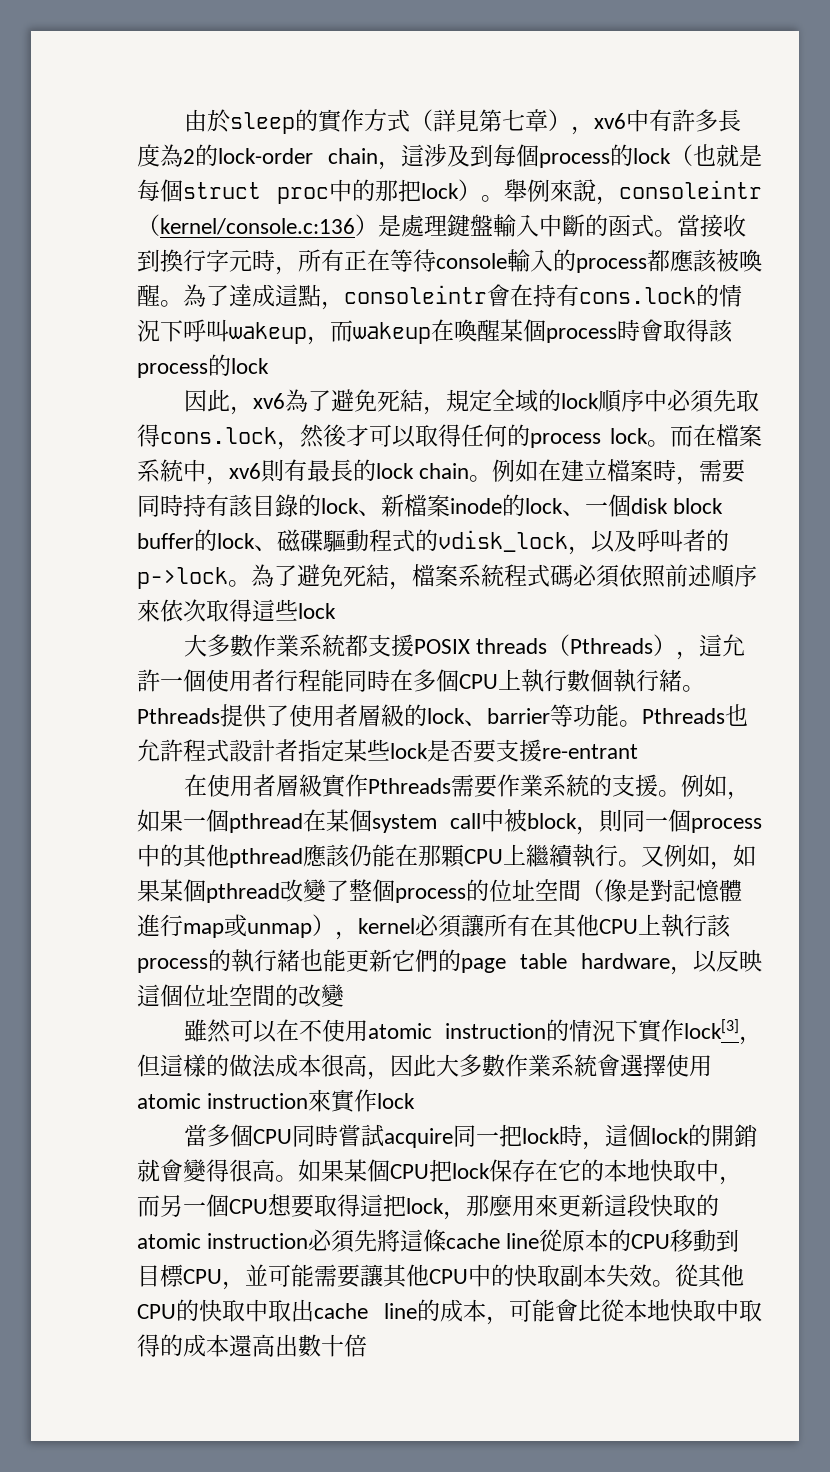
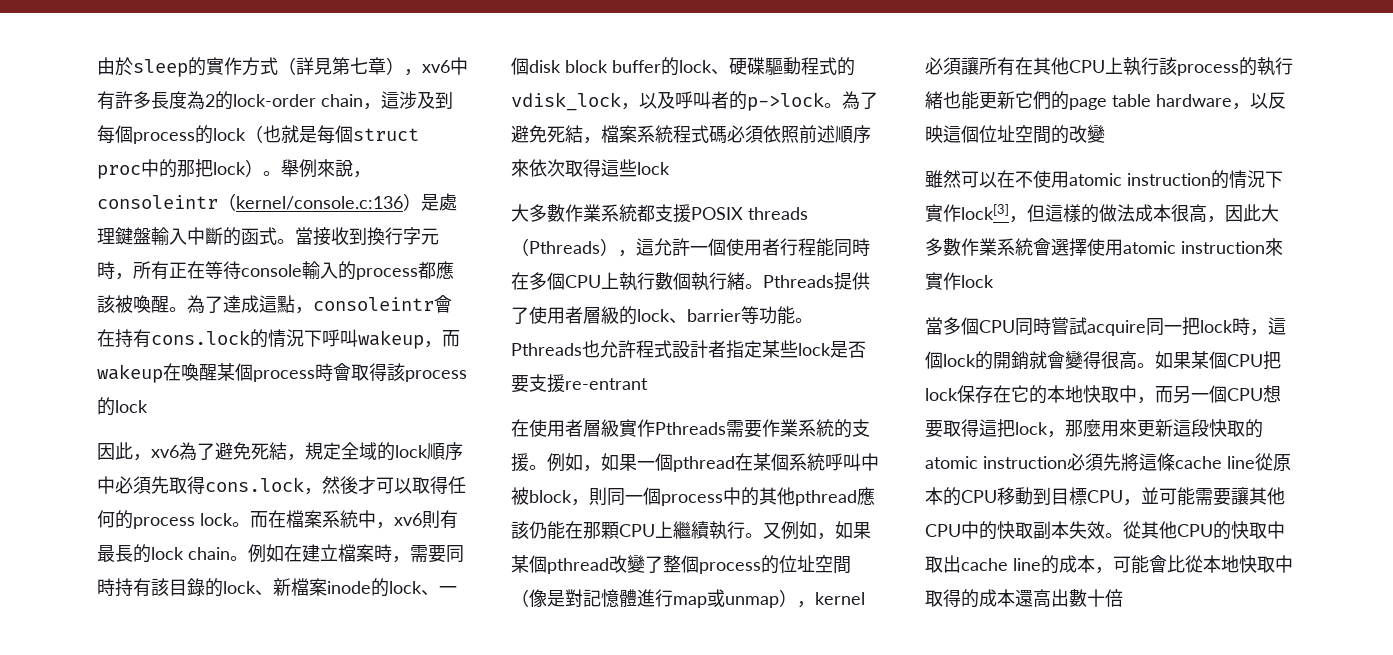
[277,529,301,553] 磁 -> [729,58,747,75] 硬
[372,813,481,833] system call -> [789,453,861,471] 系統呼叫

